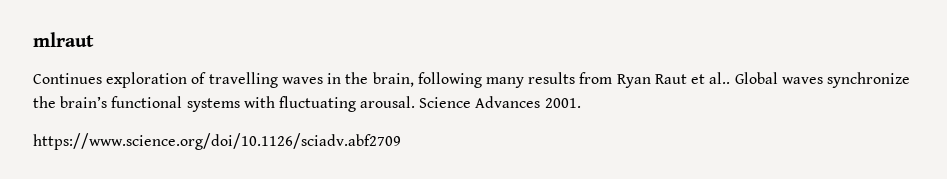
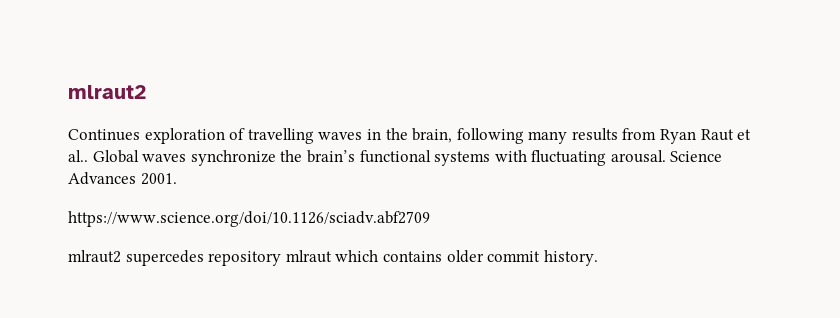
[33,32,94,47] mlraut -> [68,85,146,99] mlraut2
(401, 141) none -> [68,250,598,266] // mlraut2 supercedes repository mlraut which contains older commit history.

